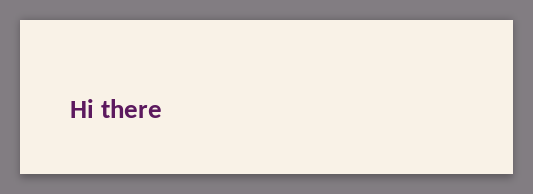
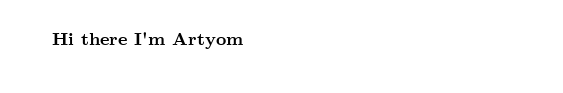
(163, 108) none -> [134,32,243,49] I'm Artyom

